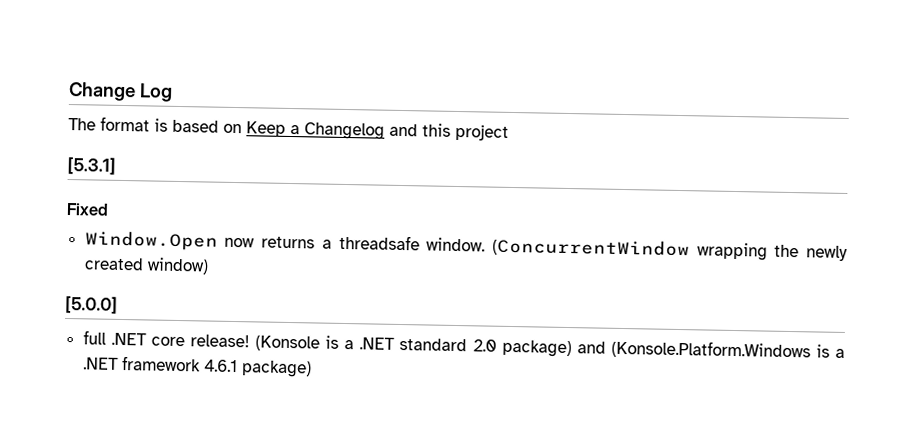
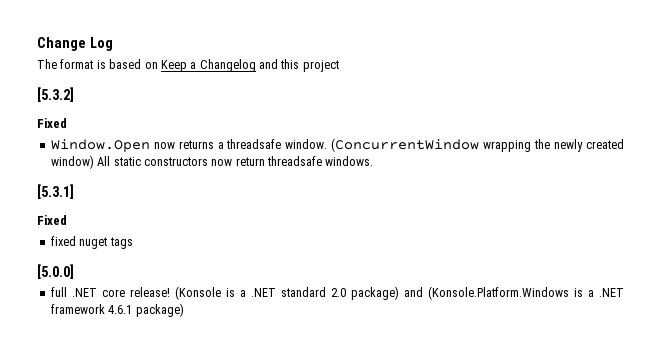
[67,156,116,175] [5.3.1] -> [37,87,74,102] [5.3.2]
(209, 266) none -> [97,156,374,166] [37,184,74,199] [37,215,67,225] [50,236,133,249] All static constructors now return threadsafe windows. // [5.3.1] // Fixed // fixed nuget tags

